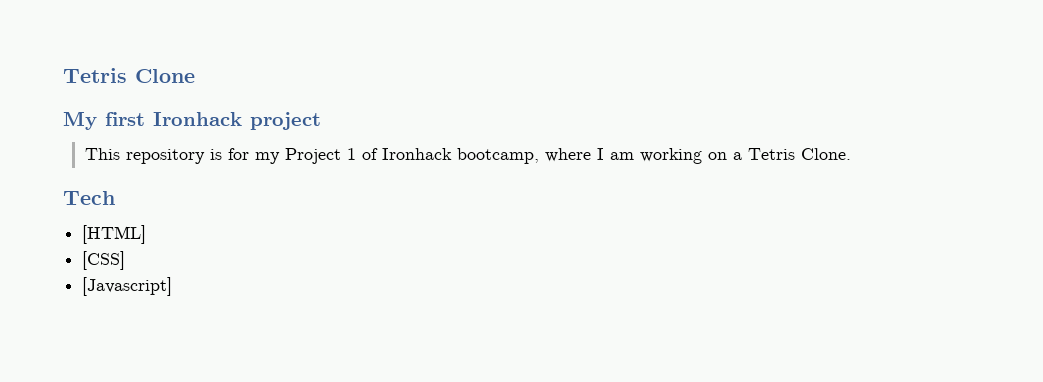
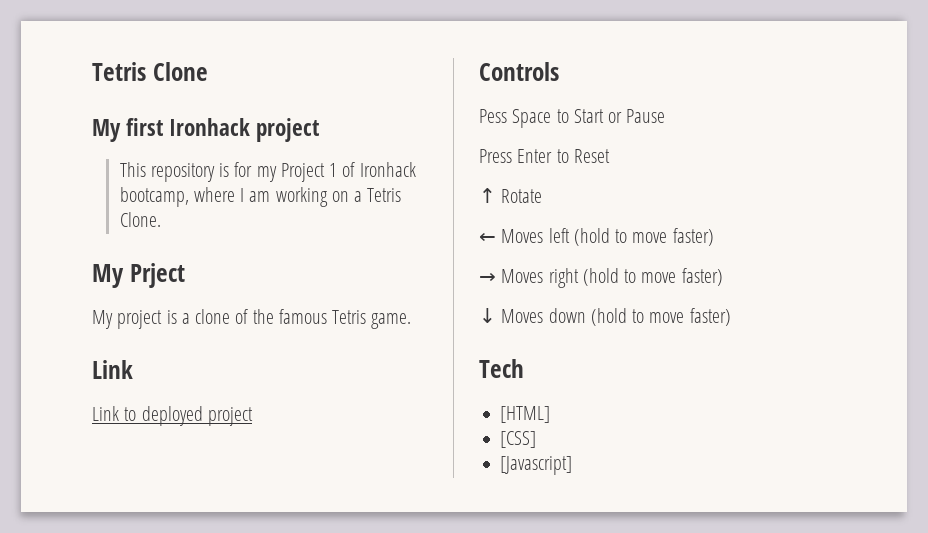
(851, 154) none -> [92,263,185,288] [92,309,412,329] [92,360,133,379] [92,406,253,426] [479,62,559,81] [479,109,666,128] [479,149,610,163] [479,188,543,203] [479,228,714,246] [479,268,723,288] [479,308,731,326] // My Prject // My project is a clone of the famous Tetris game. // Link // Link to deployed project // Controls // Pess Space to Start or Pause // Press Enter to Reset // ↑ Rotate // ← Moves left (hold to move faster) // → Moves right (hold to move faster) // ↓ Moves down (hold to move faster)

